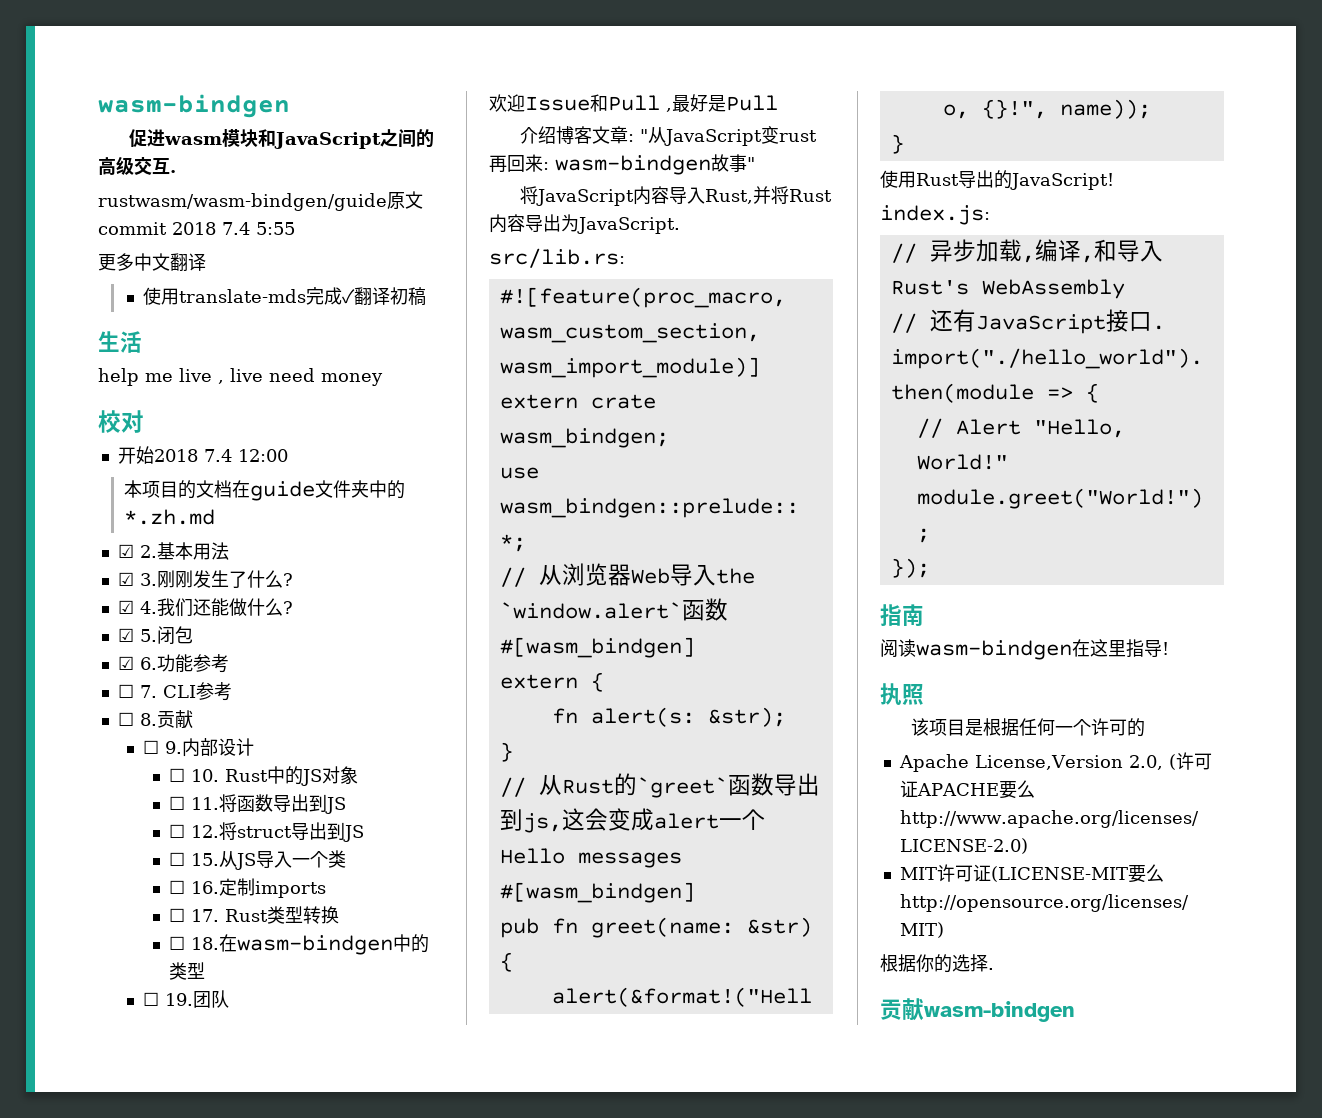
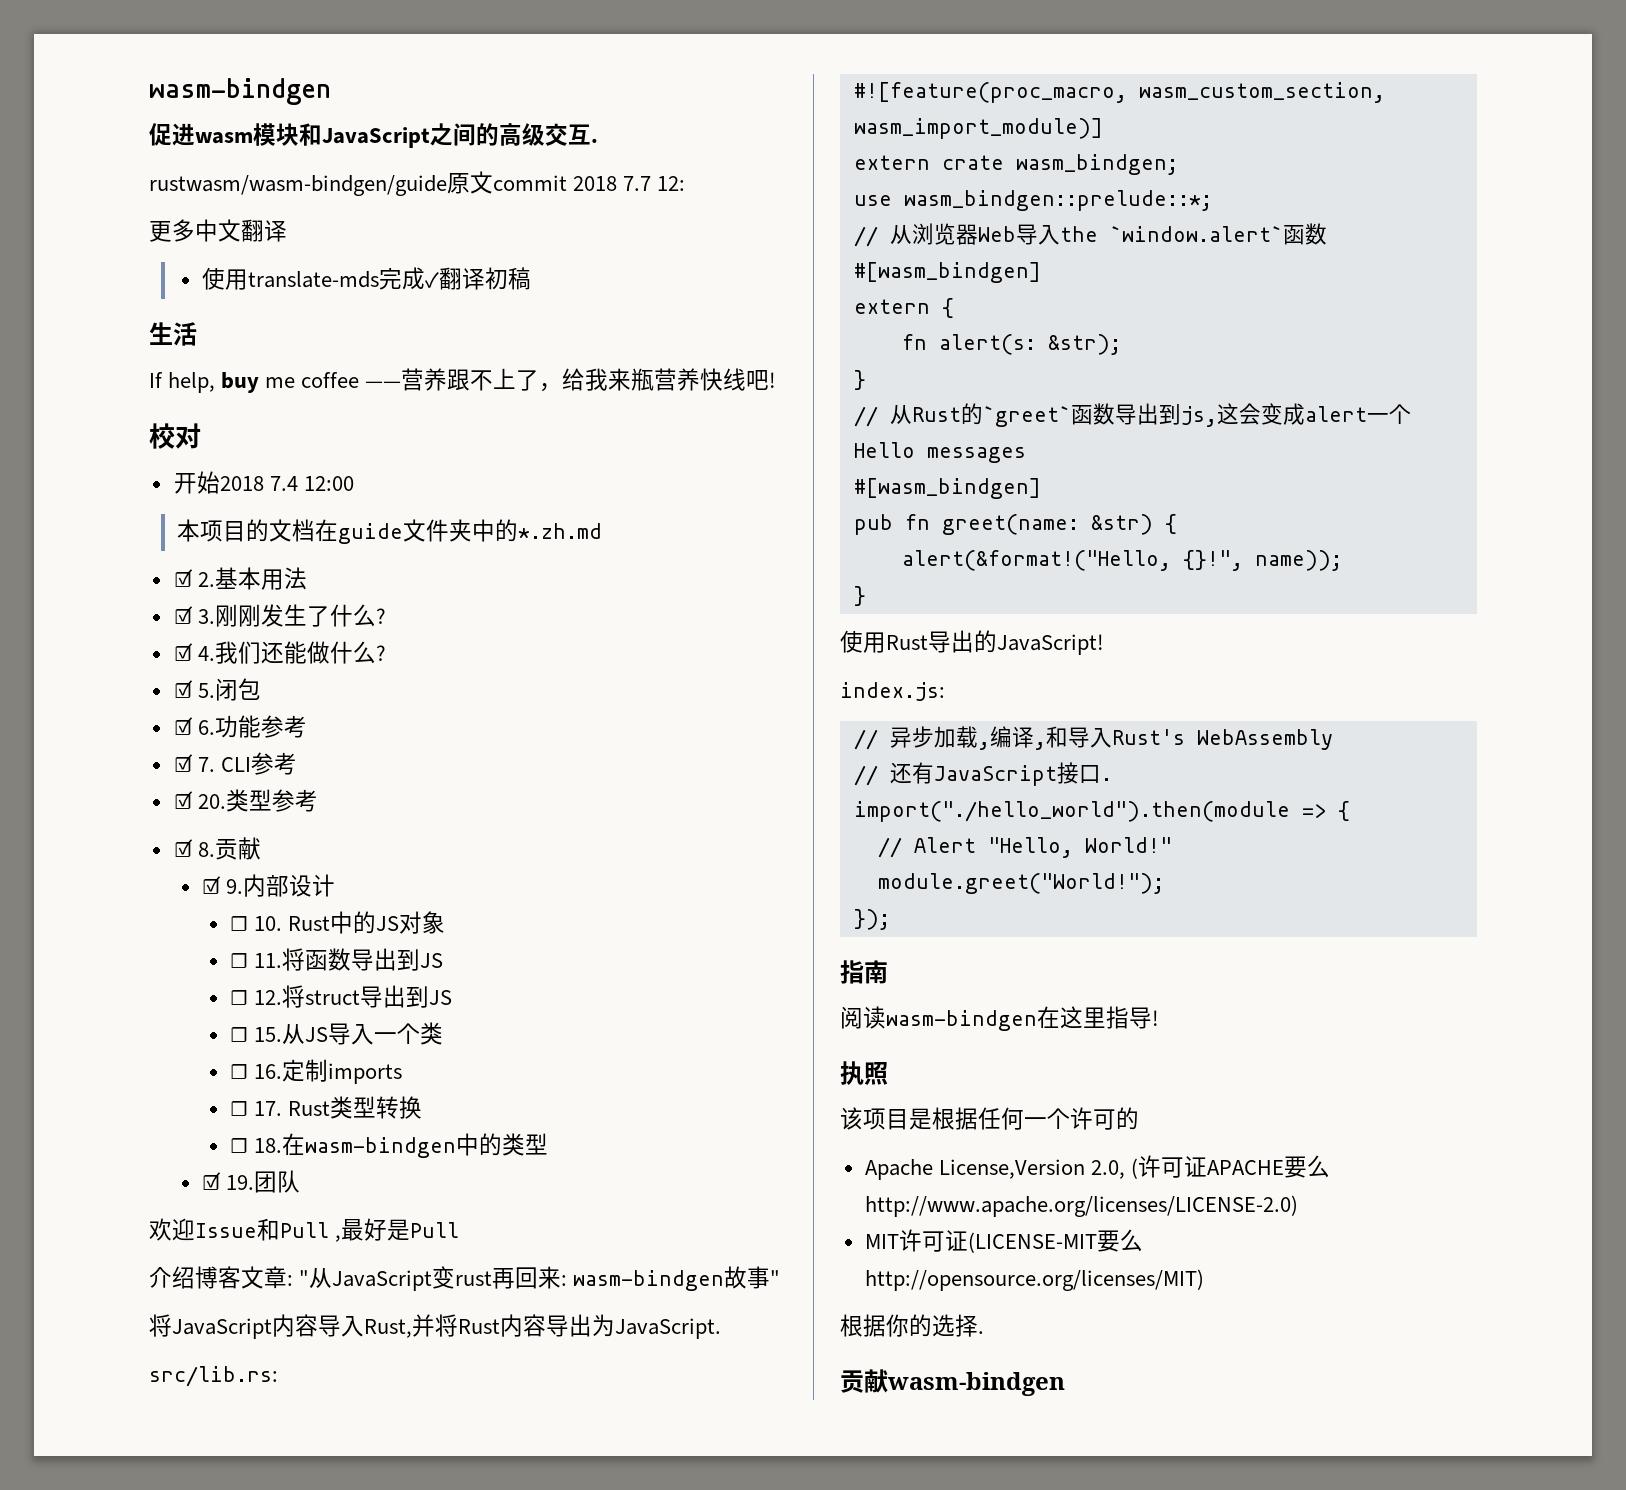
[222,222,295,235] 7.4 5:55 -> [623,176,686,191] 7.7 12:
[98,368,383,386] help me live , live need money -> [149,368,777,393] If help, buy me coffee ——营养跟不上了，给我来瓶营养快线吧!
[117,684,134,698] ☐ -> [173,754,193,772] ☑
[117,712,134,726] ☐ -> [173,789,318,812] [173,839,193,857] ☑ 20.类型参考 // ☑
[143,740,160,754] ☐ -> [201,876,221,894] ☑
[143,992,160,1006] ☐ -> [201,1172,221,1190] ☑

